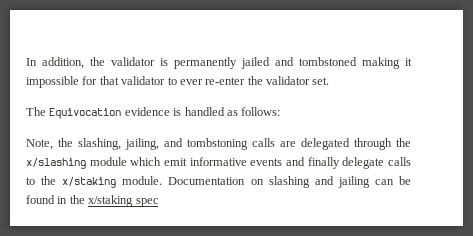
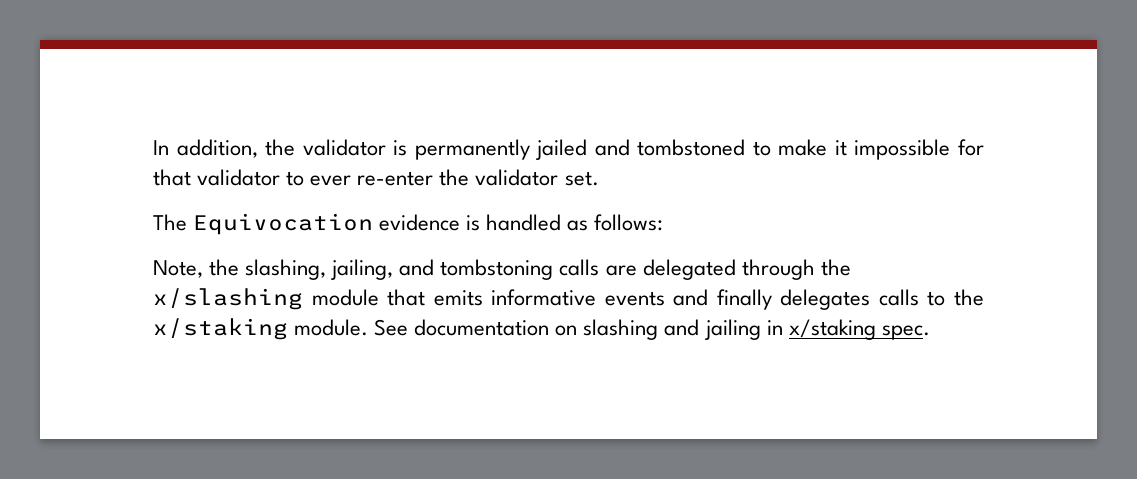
[362,57,400,69] making -> [752,139,828,156] to make
[130,157,187,166] which emit -> [387,289,483,306] that emits
[342,157,385,169] delegate -> [780,289,871,310] delegates
[168,177,246,185] Documentation -> [374,319,550,336] See documentation
[374,176,412,185] [26,195,159,207] can be found in the x/staking spec -> [766,319,930,340] in x/staking spec.

